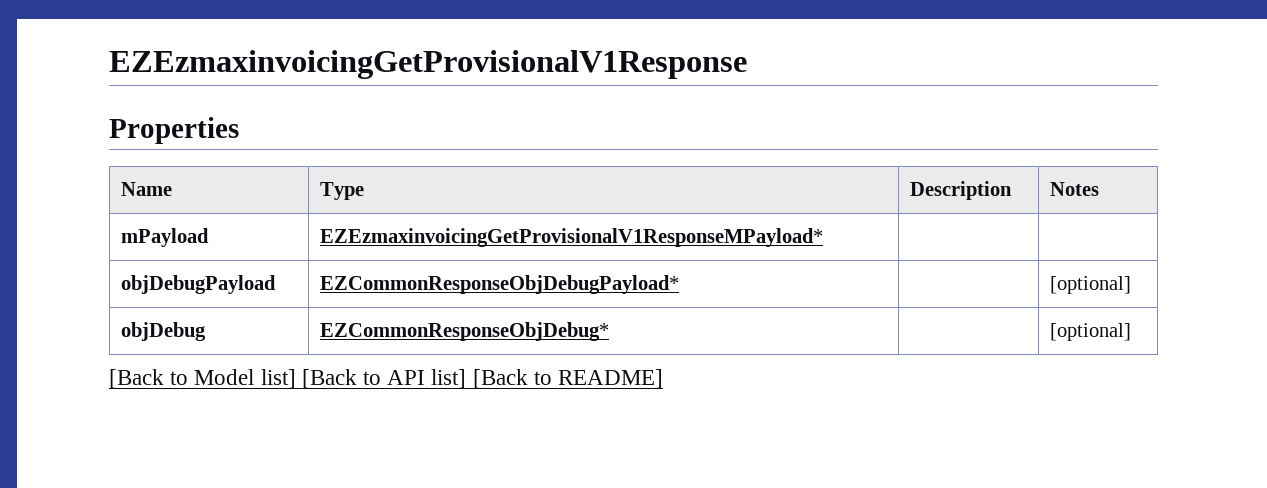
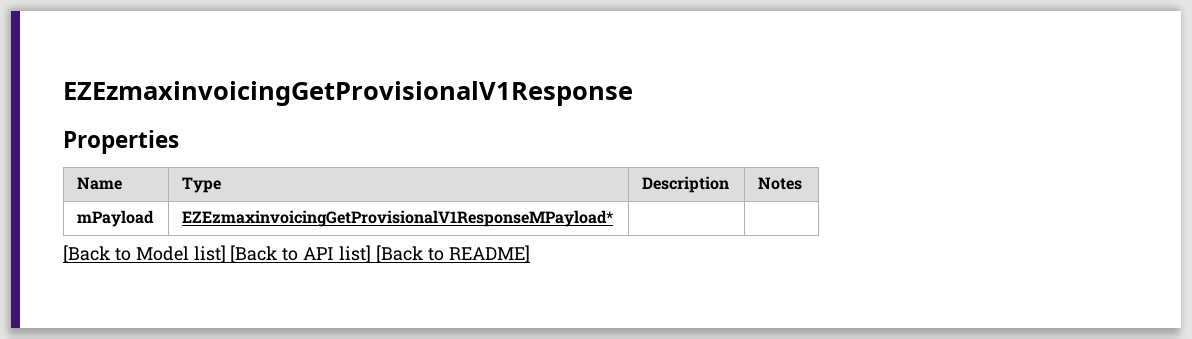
[120,275,276,294] [319,275,679,294] [1049,276,1131,294] [120,322,206,341] [319,322,609,341] [1049,323,1131,341] // objDebugPayload | EZCommonResponseObjDebugPayload* | | [optional] // objDebug | EZCommonResponseObjDebug* | | [optional] -> (614, 218) none

